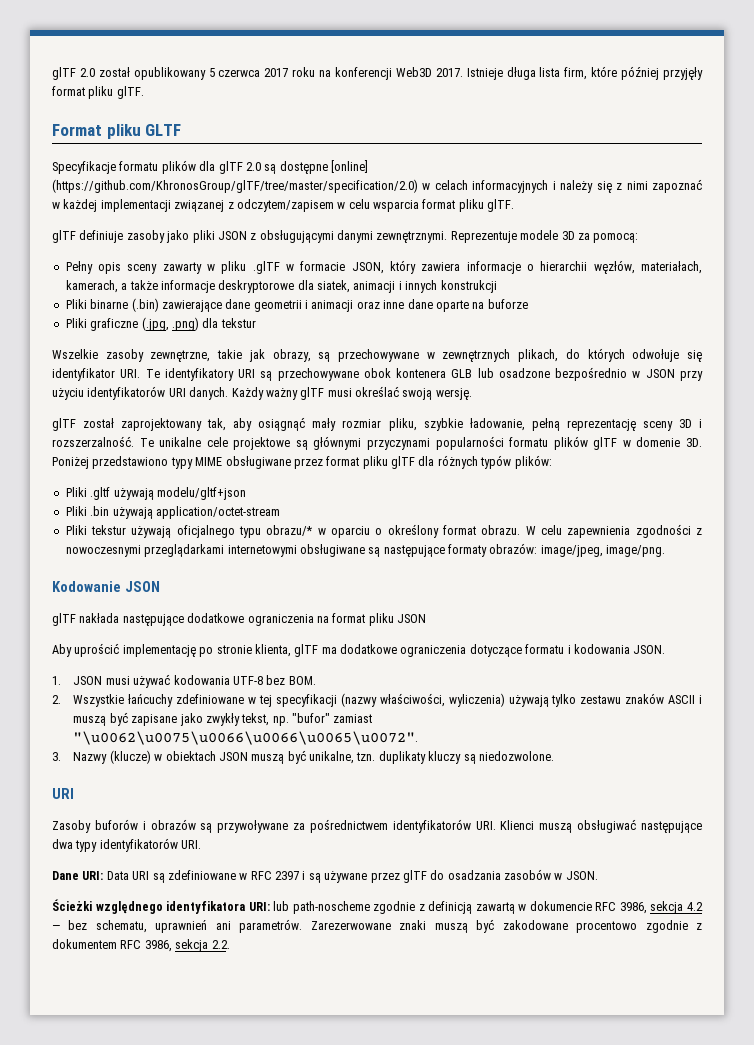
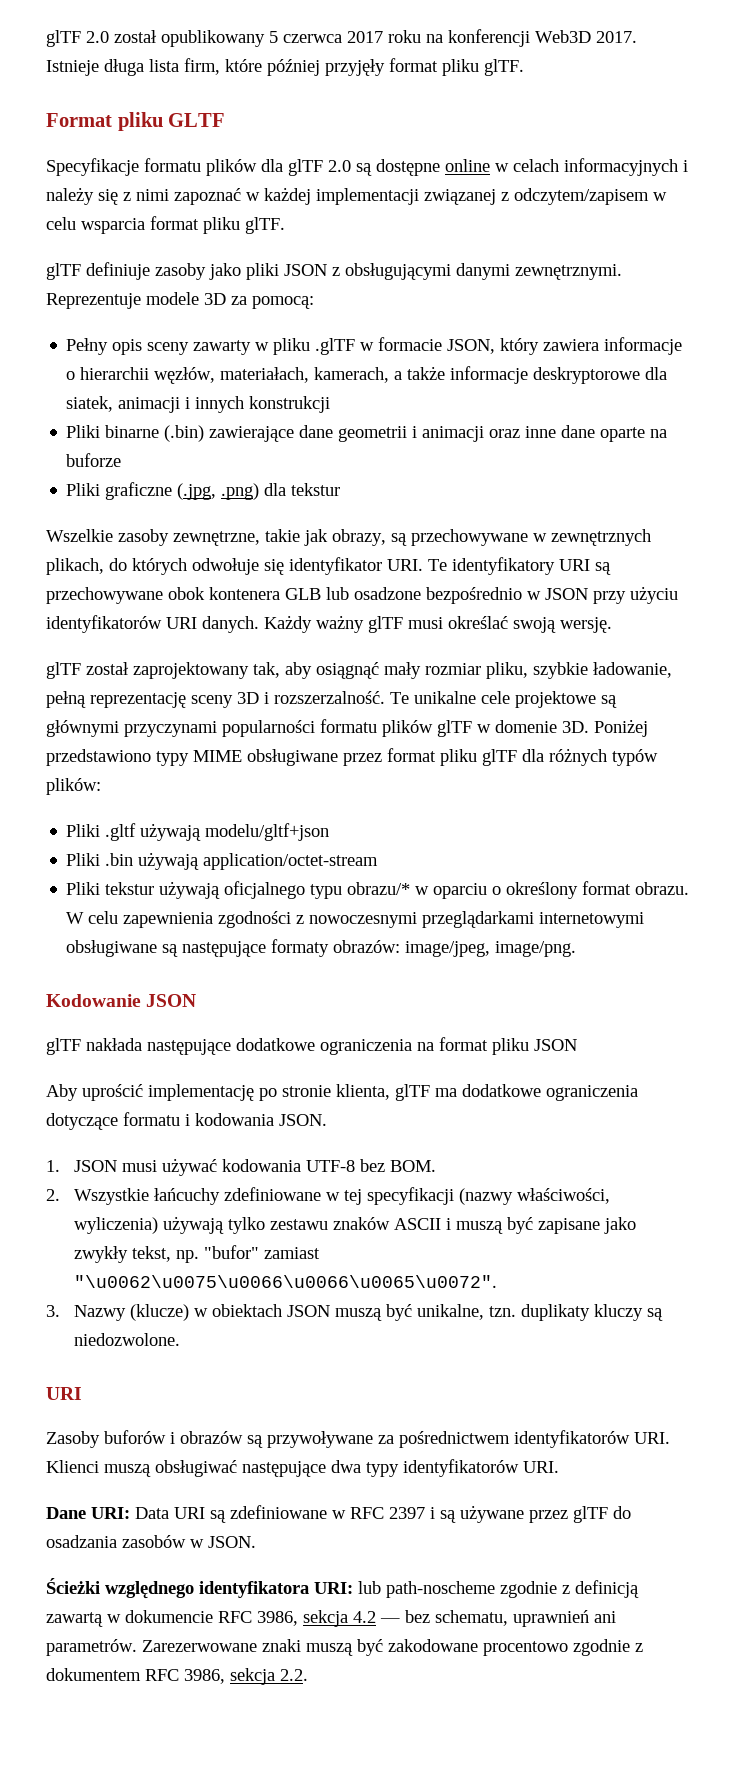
[331,160,368,173] [52,179,418,193] [online] (https://github.com/KhronosGroup/glTF/tree/master/specification/2.0) -> [445,159,490,172] online

